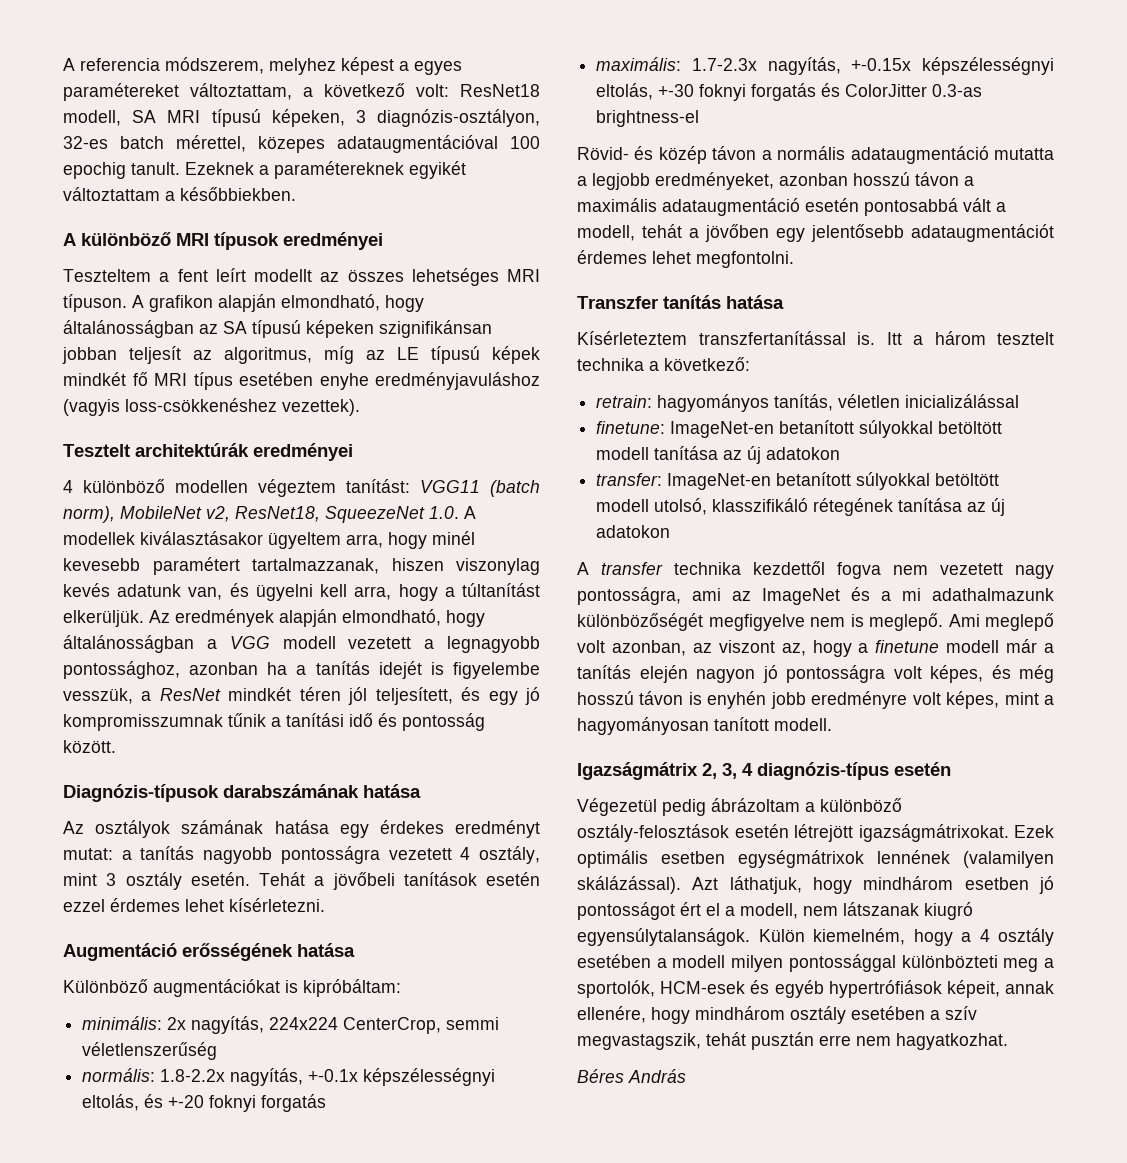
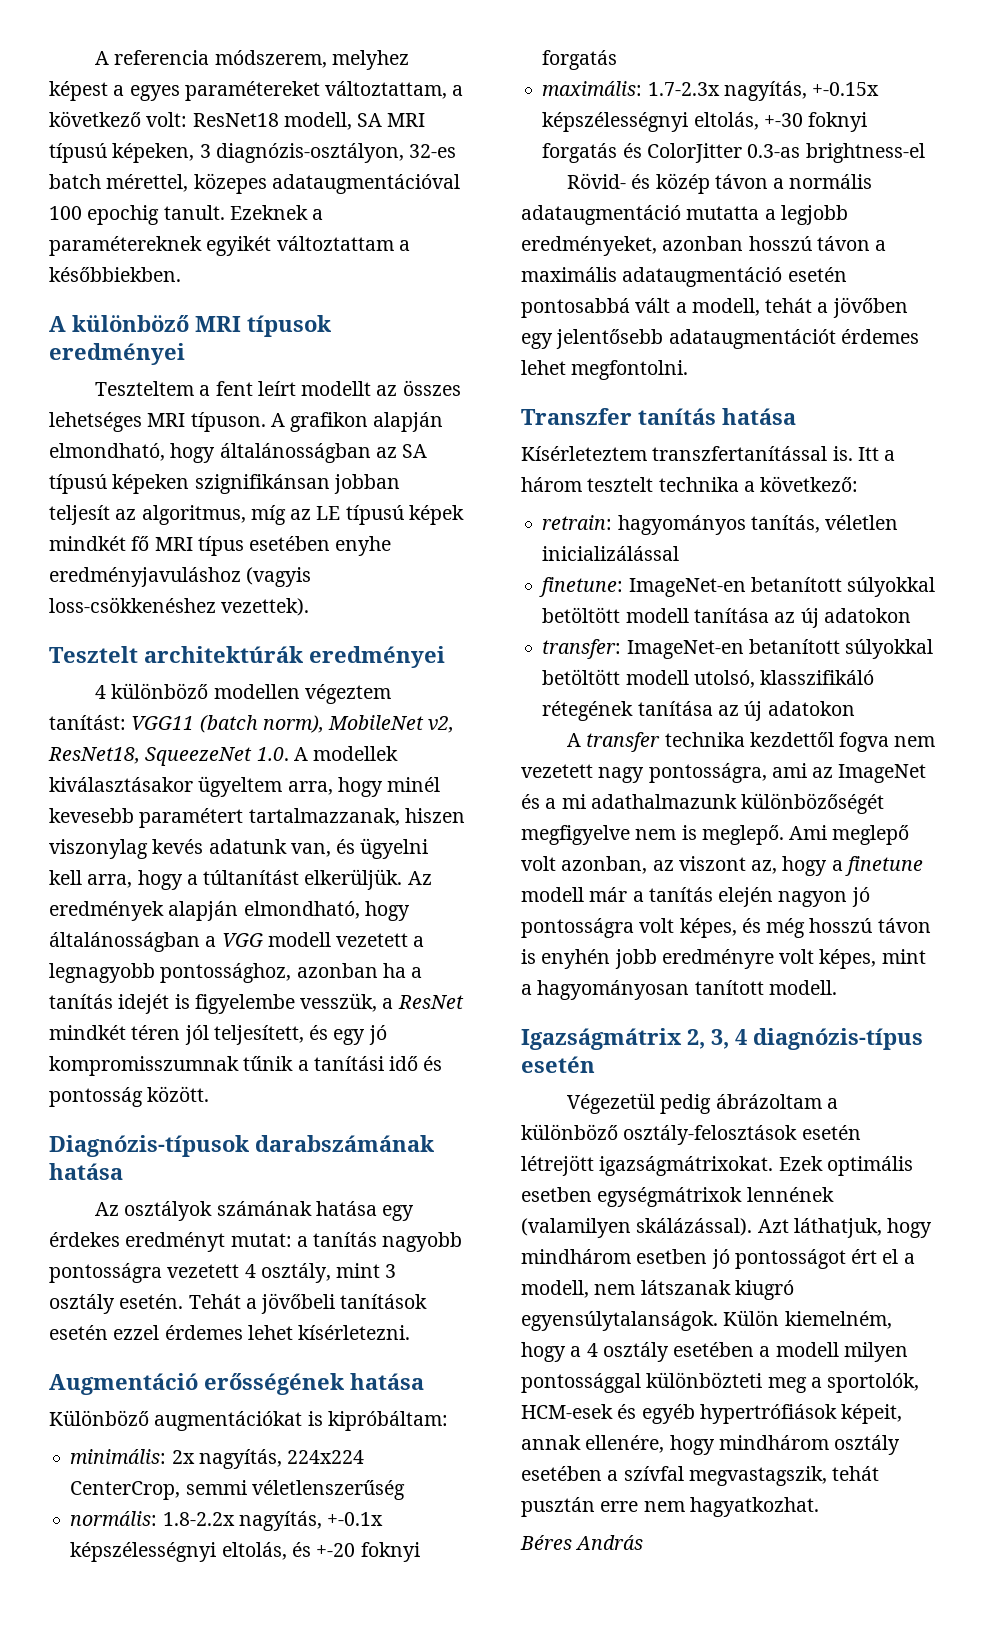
[945,1006,977,1020] szív -> [623,1466,684,1481] szívfal

